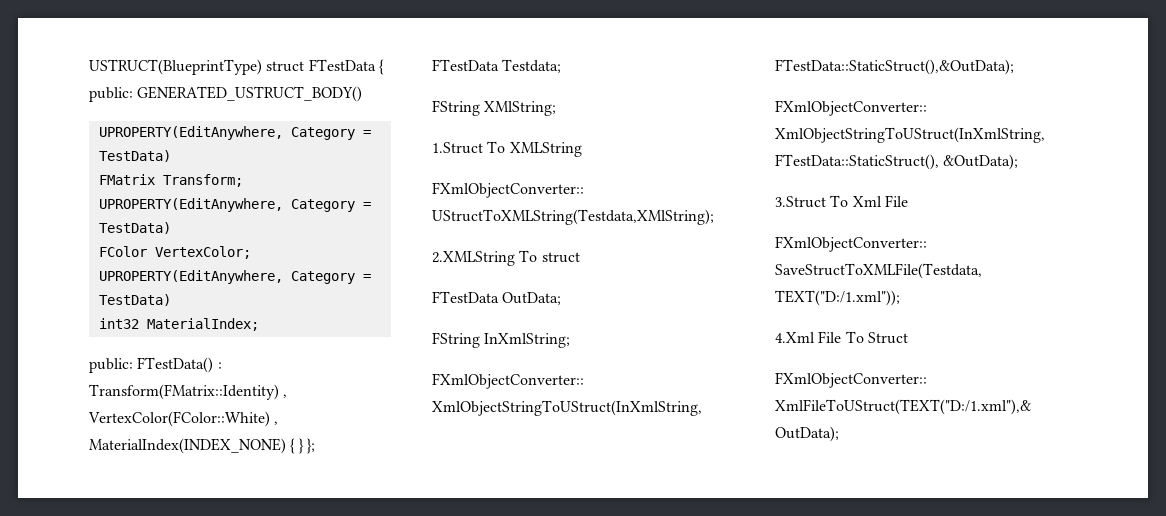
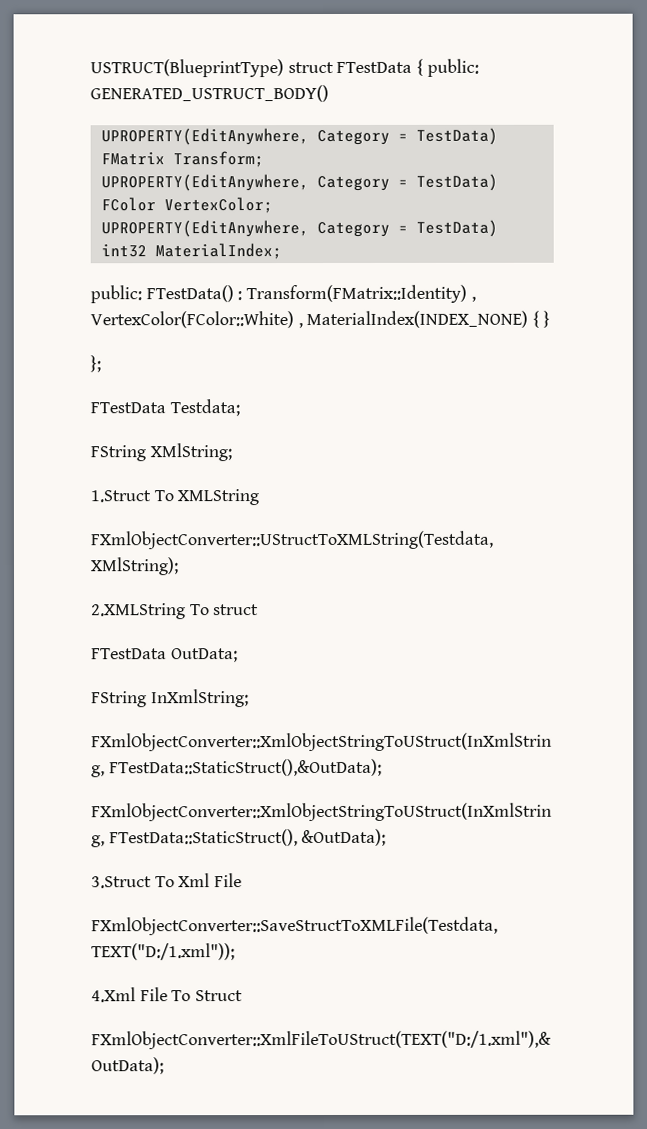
(304, 446) none -> (550, 319) //

